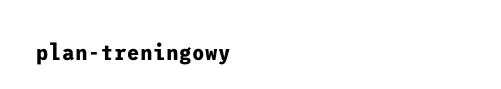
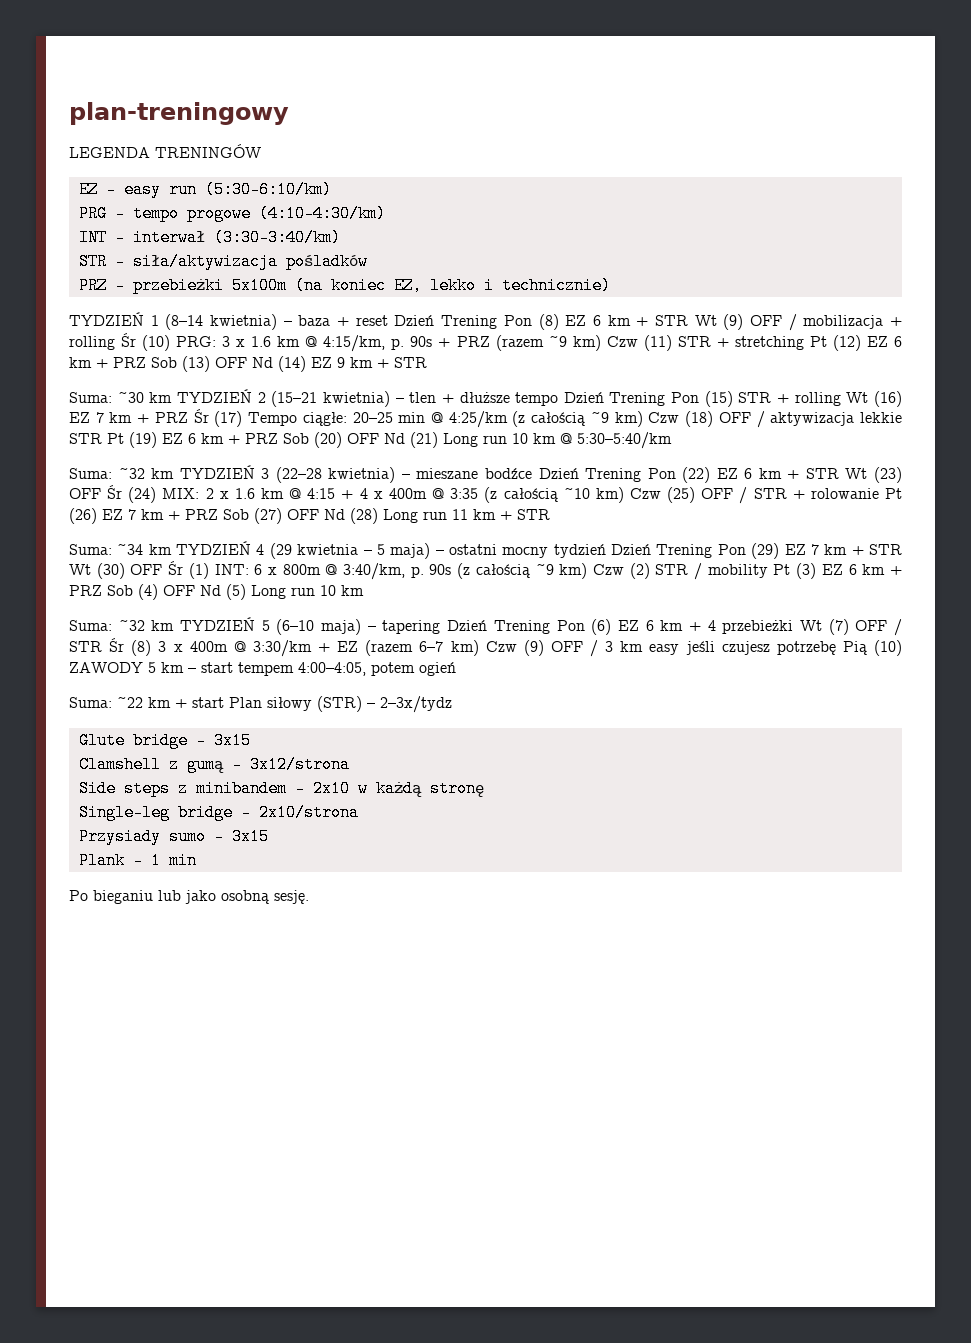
(231, 53) none -> [69,144,261,158] [78,181,332,198] [78,205,386,222] [78,229,341,246] [78,253,368,270] [78,277,611,294] [69,312,902,331] [69,333,902,352] [69,356,427,372] [69,389,902,407] [69,409,903,428] [69,432,672,449] [69,465,902,483] [69,485,903,504] [69,508,550,524] [69,541,903,559] [69,561,902,580] [69,584,364,600] [69,617,902,636] [69,638,902,657] [69,662,456,676] [69,696,452,713] [78,732,251,749] [78,756,350,773] [78,780,484,797] [78,804,359,821] [78,828,269,845] [78,852,197,869] [69,890,309,904] // LEGENDA TRENINGÓW // EZ – easy run (5:30–6:10/km) // PRG – tempo progowe (4:10–4:30/km) // INT – interwał (3:30–3:40/km) // STR – siła/aktywizacja pośladków // PRZ – przebieżki 5x100m (na koniec EZ, lekko i technicznie) // TYDZIEŃ 1 (8–14 kwietnia) – baza + reset Dzień Trening Pon (8) EZ 6 km + STR Wt (9) OFF / mobilizacja + rolling Śr (10) PRG: 3 x 1.6 km @ 4:15/km, p. 90s + PRZ (razem ~9 km) Czw (11) STR + stretching Pt (12) EZ 6 km + PRZ Sob (13) OFF Nd (14) EZ 9 km + STR // Suma: ~30 km TYDZIEŃ 2 (15–21 kwietnia) – tlen + dłuższe tempo Dzień Trening Pon (15) STR + rolling Wt (16) EZ 7 km + PRZ Śr (17) Tempo ciągłe: 20–25 min @ 4:25/km (z całością ~9 km) Czw (18) OFF / aktywizacja lekkie STR Pt (19) EZ 6 km + PRZ Sob (20) OFF Nd (21) Long run 10 km @ 5:30–5:40/km // Suma: ~32 km TYDZIEŃ 3 (22–28 kwietnia) – mieszane bodźce Dzień Trening Pon (22) EZ 6 km + STR Wt (23) OFF Śr (24) MIX: 2 x 1.6 km @ 4:15 + 4 x 400m @ 3:35 (z całością ~10 km) Czw (25) OFF / STR + rolowanie Pt (26) EZ 7 km + PRZ Sob (27) OFF Nd (28) Long run 11 km + STR // Suma: ~34 km TYDZIEŃ 4 (29 kwietnia – 5 maja) – ostatni mocny tydzień Dzień Trening Pon (29) EZ 7 km + STR Wt (30) OFF Śr (1) INT: 6 x 800m @ 3:40/km, p. 90s (z całością ~9 km) Czw (2) STR / mobility Pt (3) EZ 6 km + PRZ Sob (4) OFF Nd (5) Long run 10 km // Suma: ~32 km TYDZIEŃ 5 (6–10 maja) – tapering Dzień Trening Pon (6) EZ 6 km + 4 przebieżki Wt (7) OFF / STR Śr (8) 3 x 400m @ 3:30/km + EZ (razem 6–7 km) Czw (9) OFF / 3 km easy jeśli czujesz potrzebę Pią (10) ZAWODY 5 km – start tempem 4:00–4:05, potem ogień // Suma: ~22 km + start Plan siłowy (STR) – 2–3x/tydz // Glute bridge – 3x15 // Clamshell z gumą – 3x12/strona // Side steps z minibandem – 2x10 w każdą stronę // Single-leg bridge – 2x10/strona // Przysiady sumo – 3x15 // Plank - 1 min // Po bieganiu lub jako osobną sesję.

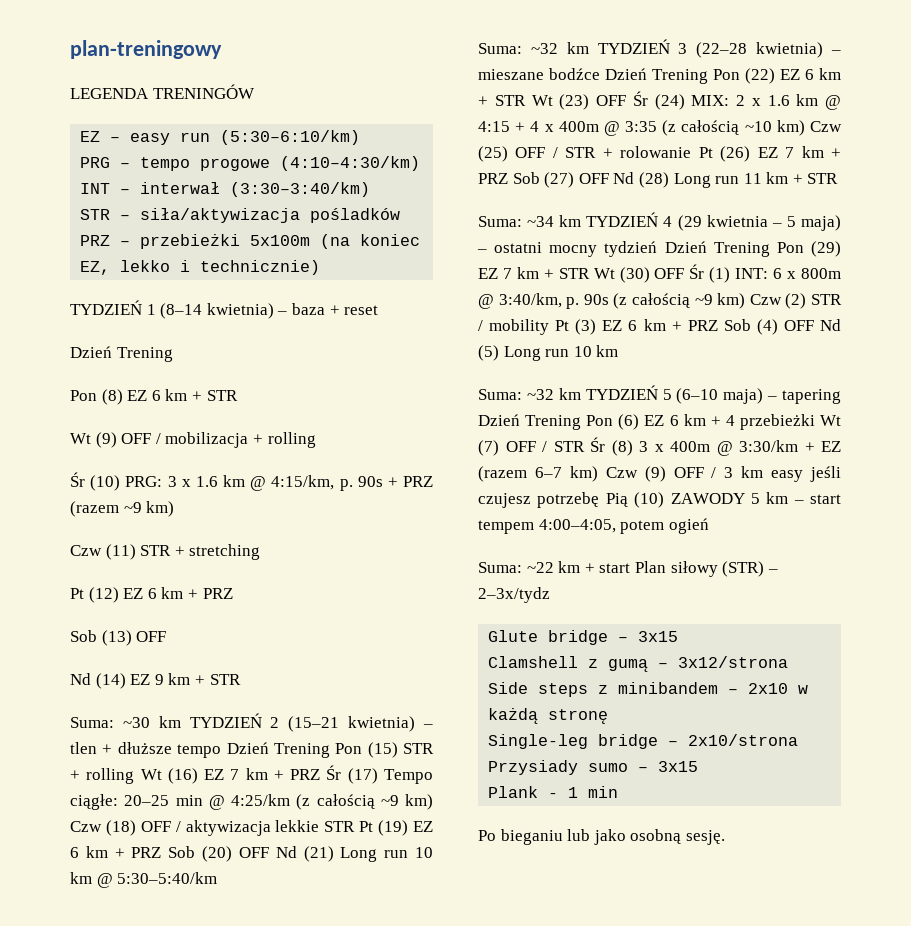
[394,315,498,329] Dzień Trening -> [70,346,173,362] // Dzień Trening //
(688, 320) none -> (238, 395) //
(115, 343) none -> (316, 440) //
(601, 343) none -> (175, 509) //
(804, 343) none -> (261, 552) //
(146, 362) none -> (233, 593) //
(247, 362) none -> (167, 636) //

